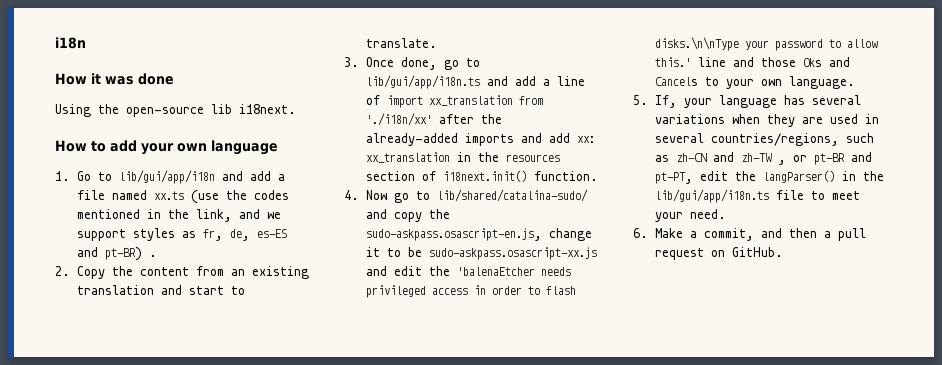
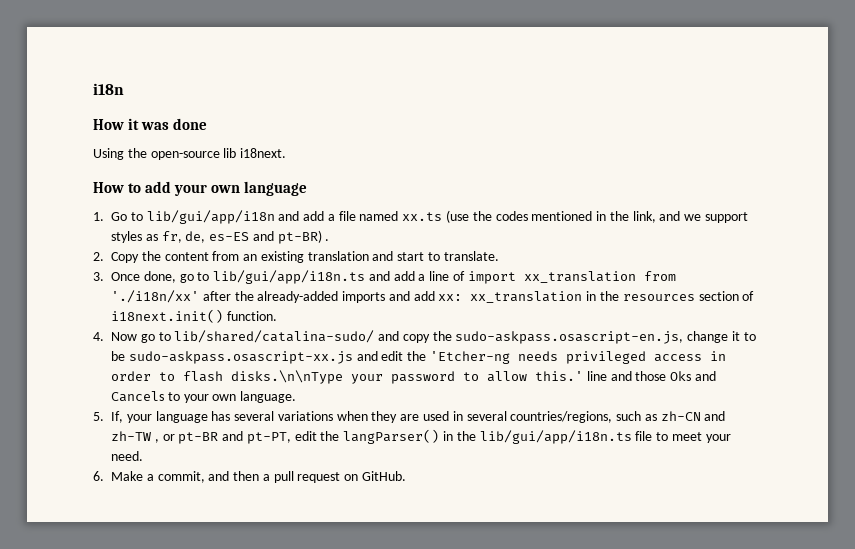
[456,267,535,276] 'balenaEtcher -> [429,351,510,364] 'Etcher-ng

